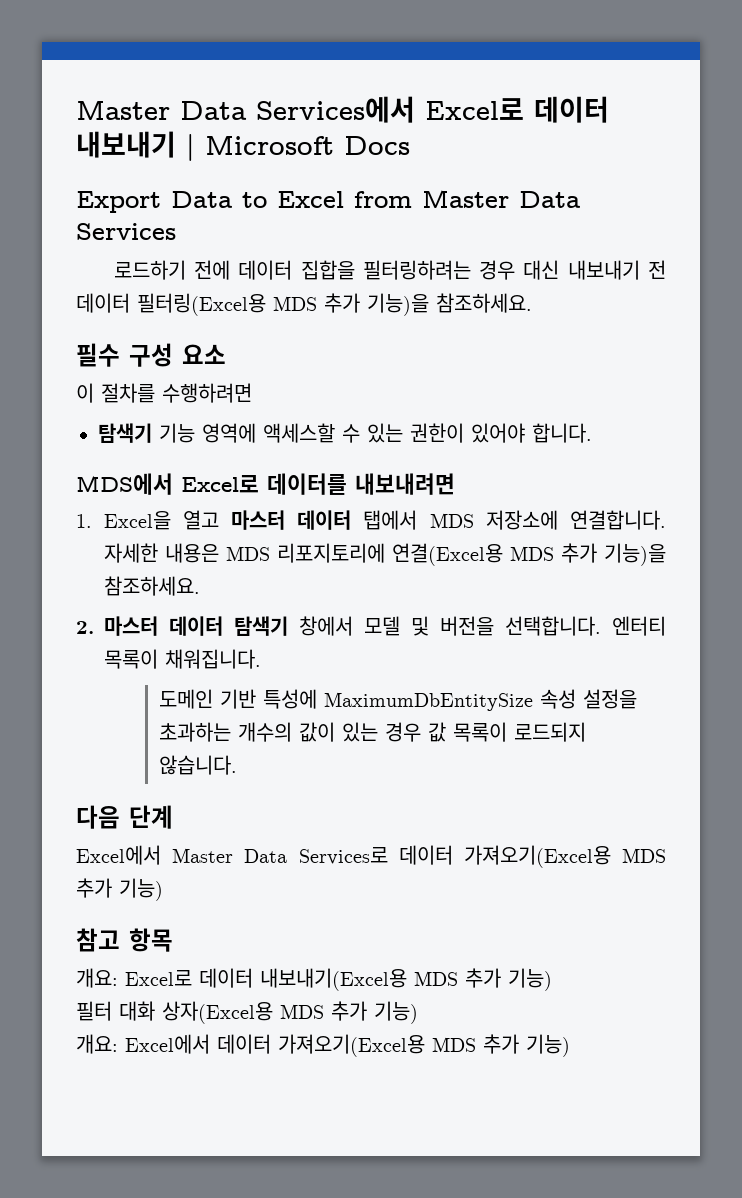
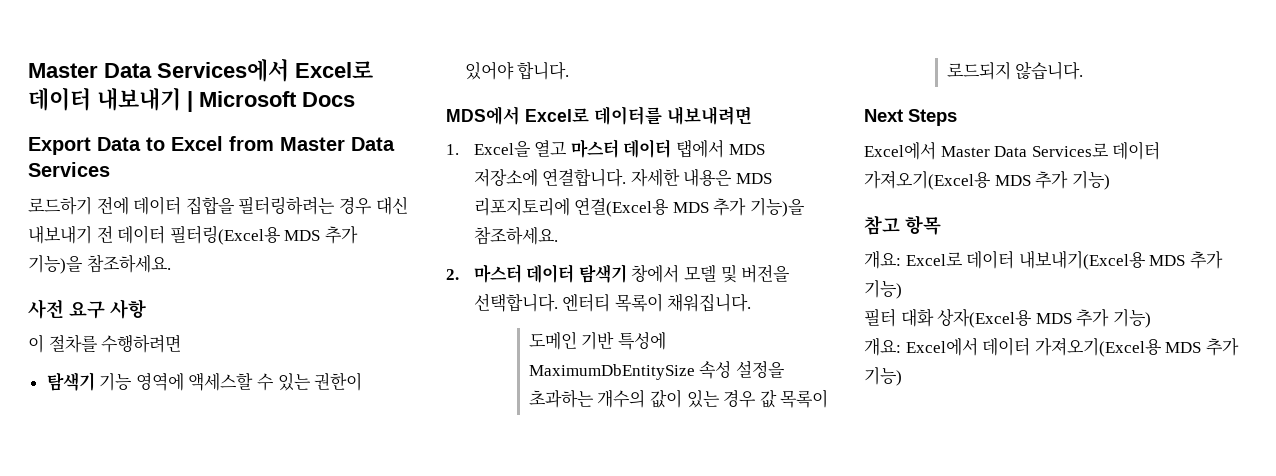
[76,343,226,367] 필수 구성 요소 -> [28,299,146,319] 사전 요구 사항
[76,805,173,829] 다음 단계 -> [864,109,957,126] Next Steps

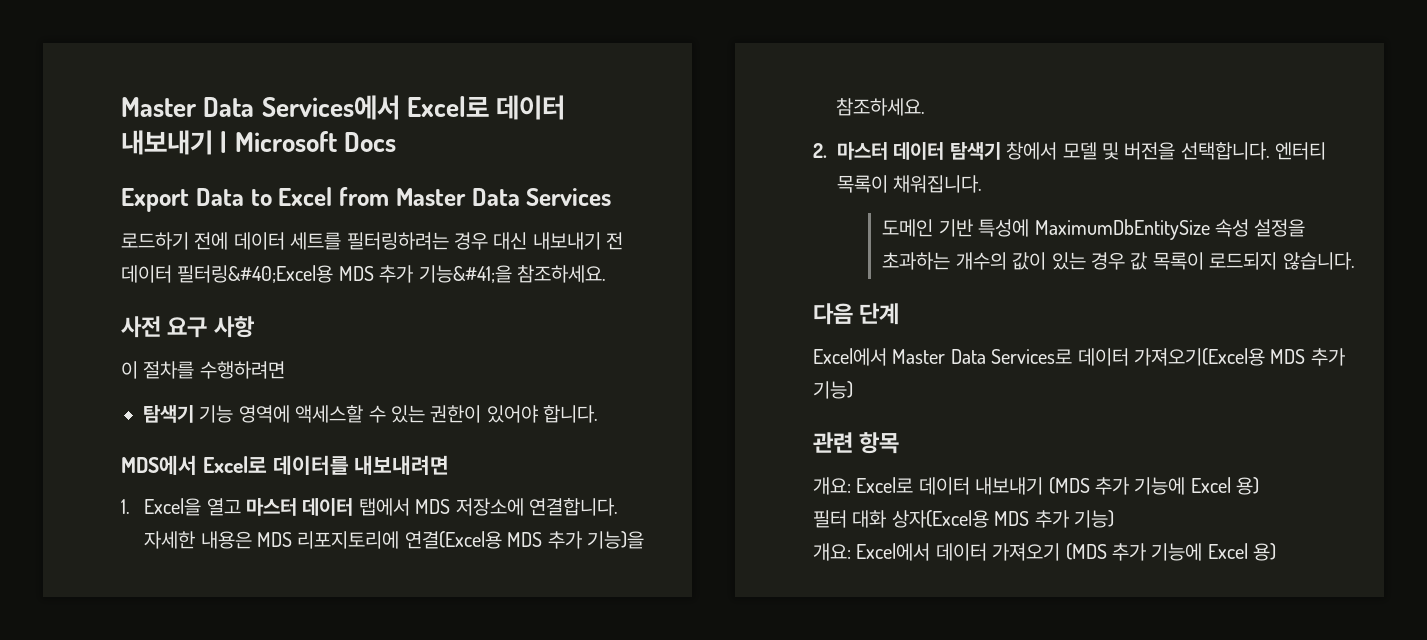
[185,196,235,215] 집합을 -> [290,232,342,250] 세트를
[169,225,358,245] [28,255,83,274] 필터링(Excel용 MDS 추가 기능)을 -> [177,265,512,283] 필터링&#40;Excel용 MDS 추가 기능&#41;을
[864,109,957,126] Next Steps -> [813,303,900,325] 다음 단계
[864,216,900,235] 참고 -> [813,432,853,453] 관련
[1018,250,1223,270] [864,280,902,299] 내보내기(Excel용 MDS 추가 기능) -> [975,477,1260,495] 내보내기 (MDS 추가 기능에 Excel 용)
[1034,338,1239,357] [864,367,902,386] 가져오기(Excel용 MDS 추가 기능) -> [992,543,1277,561] 가져오기 (MDS 추가 기능에 Excel 용)

